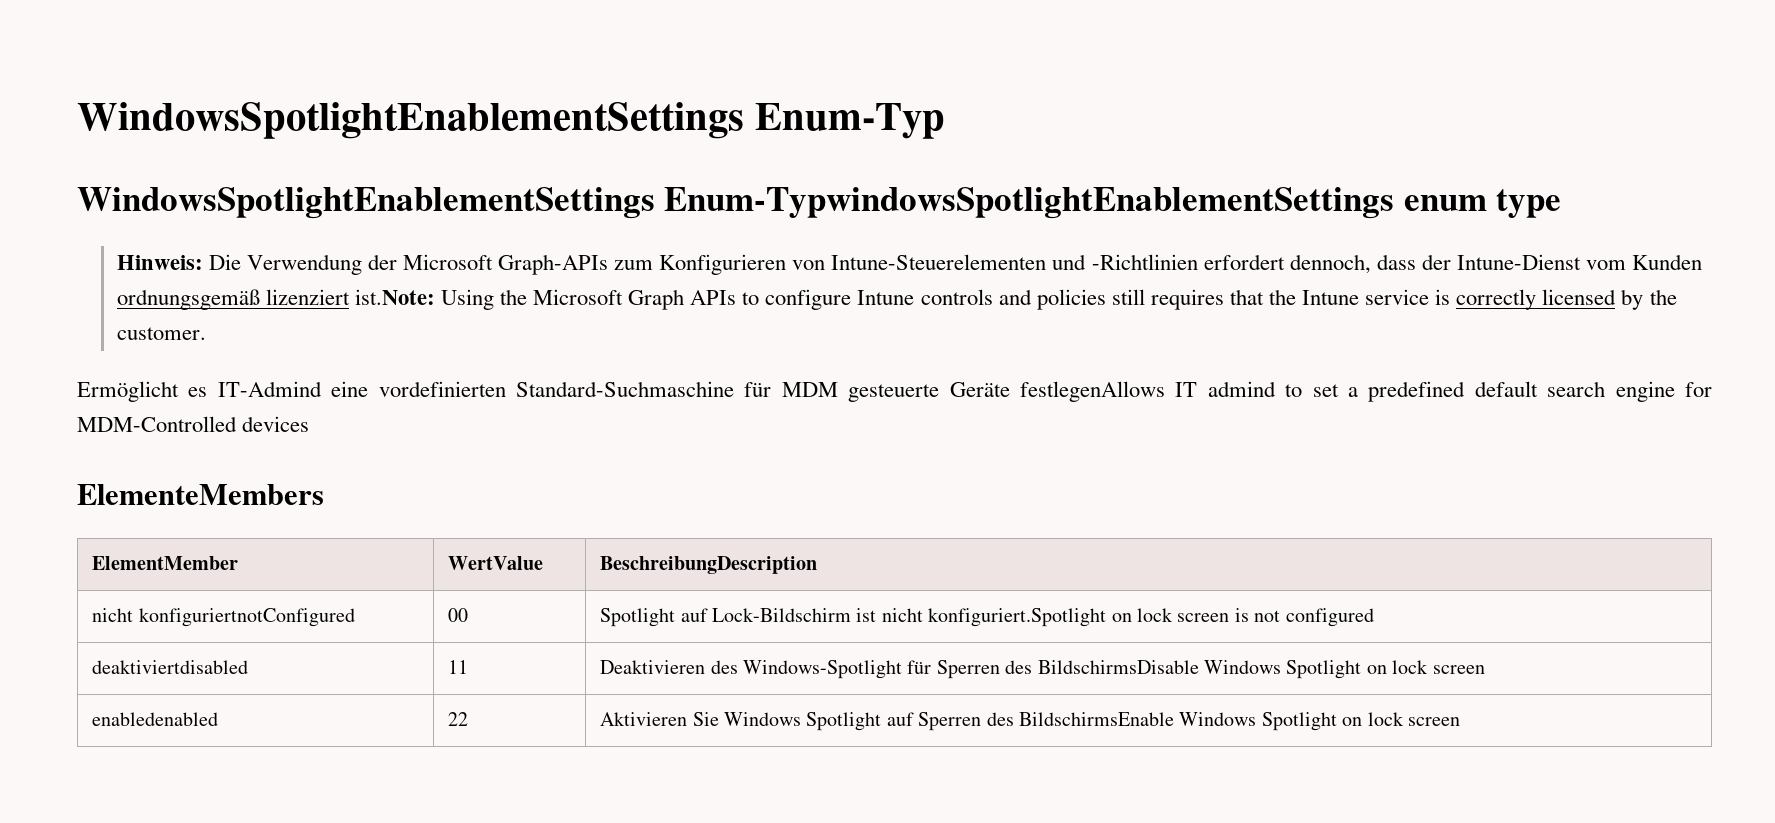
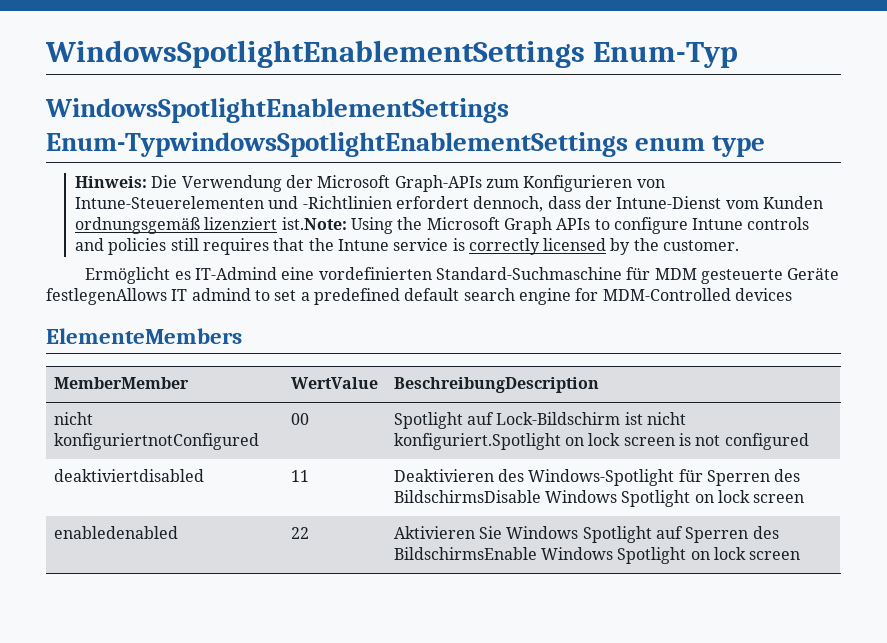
[92,556,239,570] ElementMember -> [53,377,189,389] MemberMember

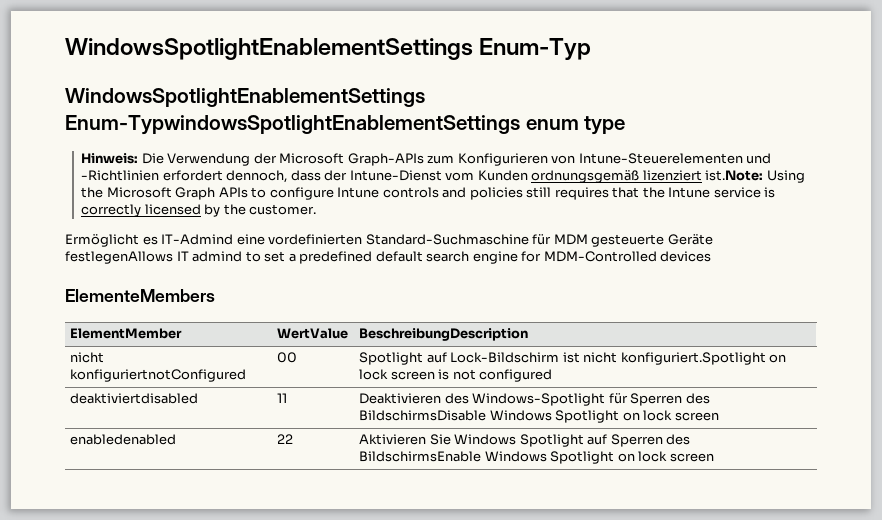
[53,377,189,389] MemberMember -> [70,328,183,339] ElementMember

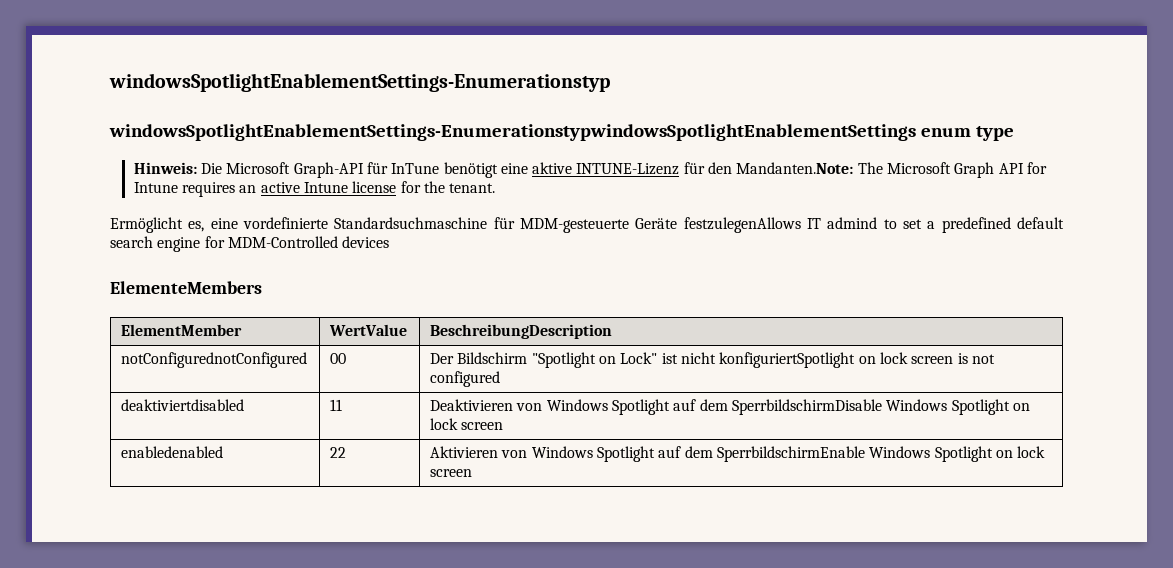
[65,38,592,60] [65,88,425,107] [65,115,520,135] WindowsSpotlightEnablementSettings Enum-Typ // WindowsSpotlightEnablementSettings Enum-TypwindowsSpotlightEnablementSettings -> [109,73,610,92] [109,124,916,141] windowsSpotlightEnablementSettings-Enumerationstyp // windowsSpotlightEnablementSettings-EnumerationstypwindowsSpotlightEnablementSettings
[167,153,772,166] [81,170,805,183] [81,187,776,200] [81,204,317,217] [65,234,713,247] [65,251,173,264] Verwendung der Microsoft Graph-APIs zum Konfigurieren von Intune-Steuerelementen und -Richtlinien erfordert dennoch, dass der Intune-Dienst vom Kunden ordnungsgemäß lizenziert ist.Note: Using the Microsoft Graph APIs to configure Intune controls and policies still requires that the Intune service is correctly licensed by the customer. // Ermöglicht es IT-Admind eine vordefinierten Standard-Suchmaschine für MDM gesteuerte Geräte festlegenAllows -> [226,162,1048,178] [133,181,496,197] [110,217,801,233] Microsoft Graph-API für InTune benötigt eine aktive INTUNE-Lizenz für den Mandanten.Note: The Microsoft Graph API for Intune requires an active Intune license for the tenant. // Ermöglicht es, eine vordefinierte Standardsuchmaschine für MDM-gesteuerte Geräte festzulegenAllows
[70,352,105,363] [70,369,247,382] nicht konfiguriertnotConfigured -> [121,352,308,368] notConfigurednotConfigured
[359,352,560,365] Spotlight auf Lock-Bildschirm -> [430,352,658,368] Der Bildschirm "Spotlight on Lock"
[620,352,766,365] konfiguriert.Spotlight -> [719,352,856,368] konfiguriertSpotlight
[444,393,710,406] [359,410,487,421] des Windows-Spotlight für Sperren des BildschirmsDisable -> [516,399,882,415] von Windows Spotlight auf dem SperrbildschirmDisable
[429,434,691,447] [359,451,482,462] Sie Windows Spotlight auf Sperren des BildschirmsEnable -> [501,446,865,462] von Windows Spotlight auf dem SperrbildschirmEnable

